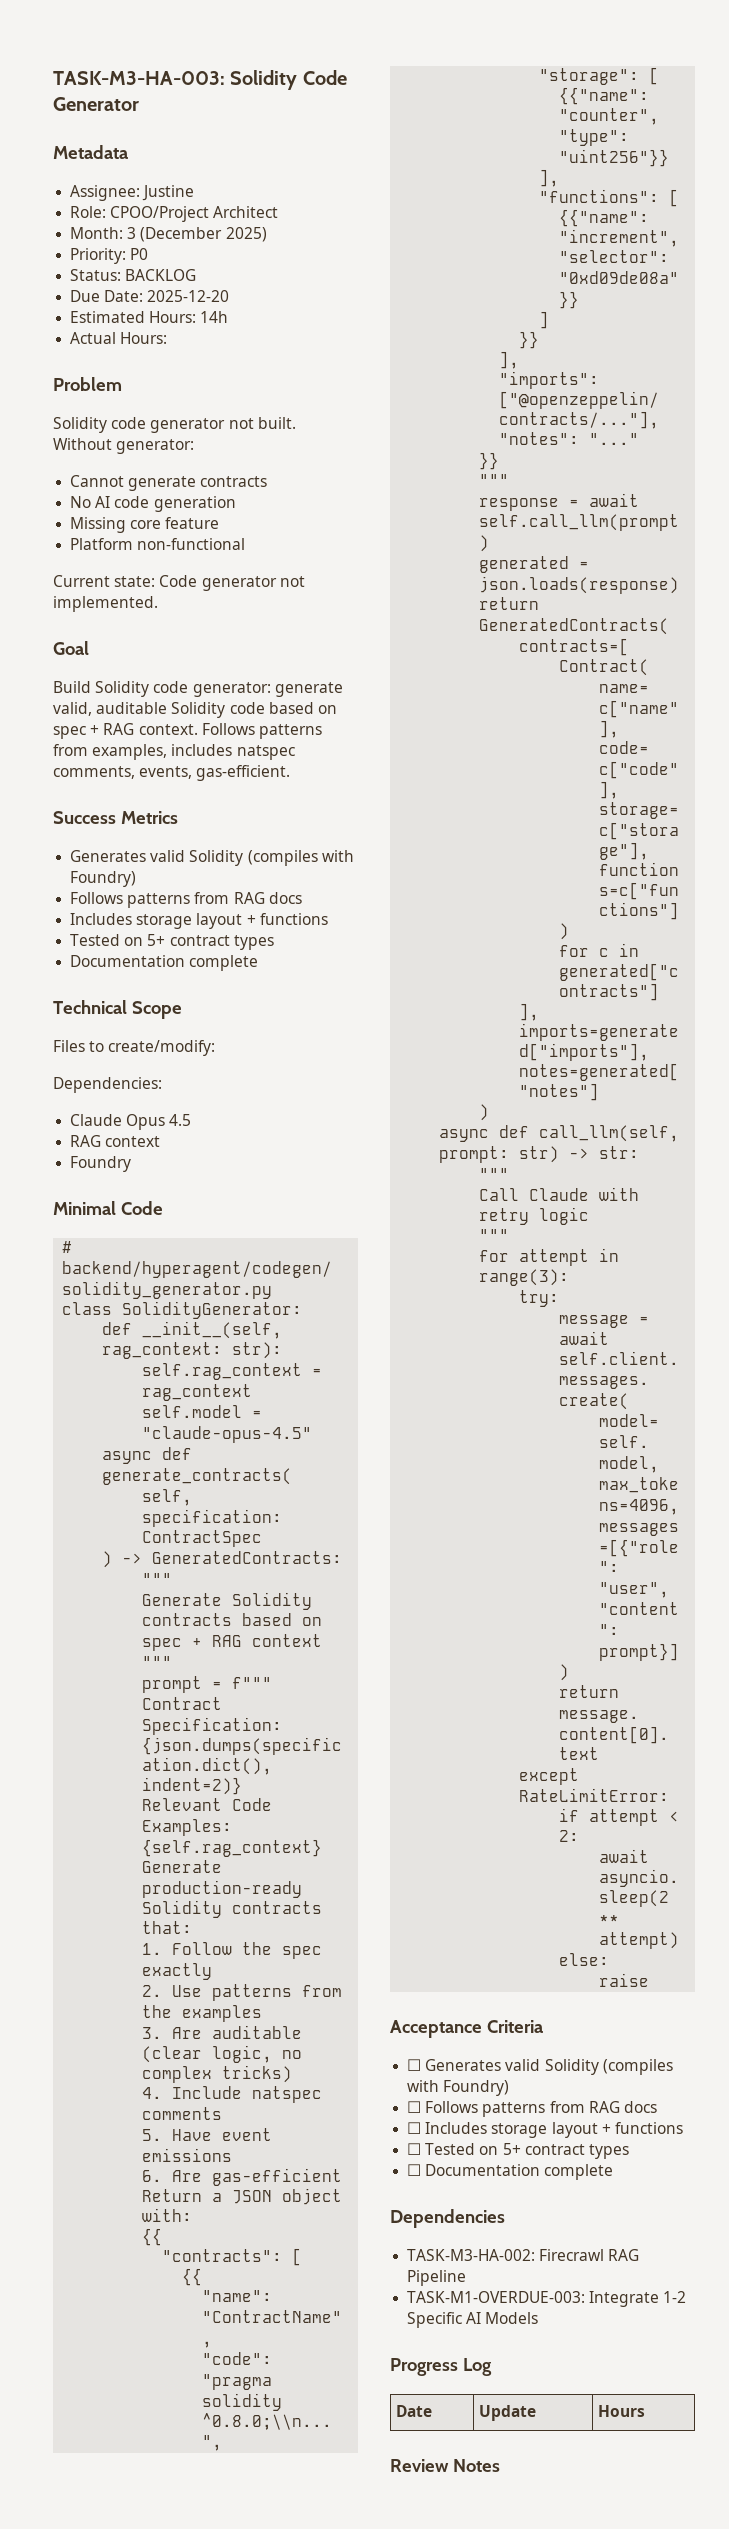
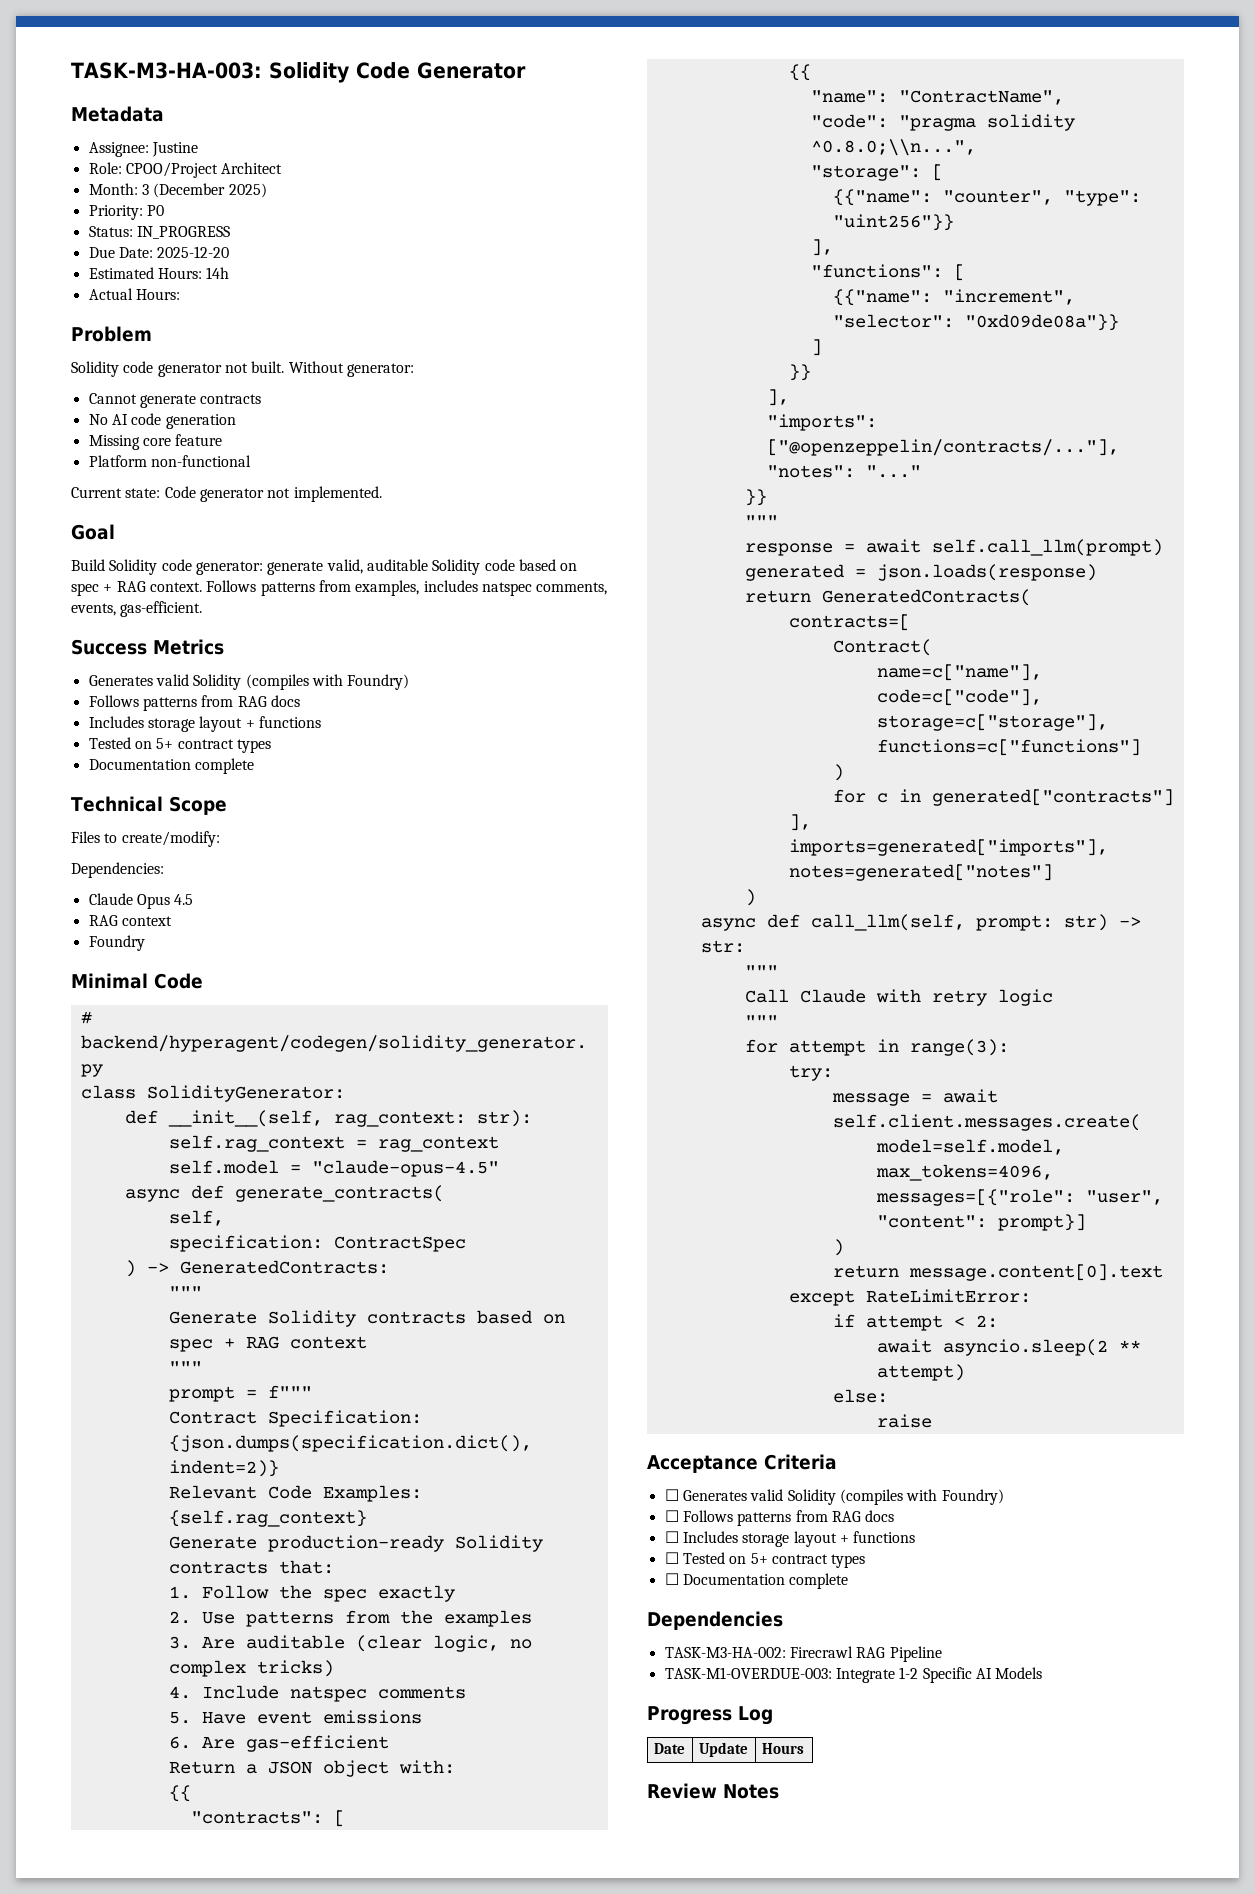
[125,269,197,281] BACKLOG -> [136,226,230,239] IN_PROGRESS

